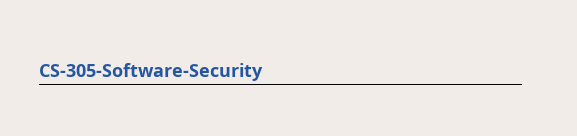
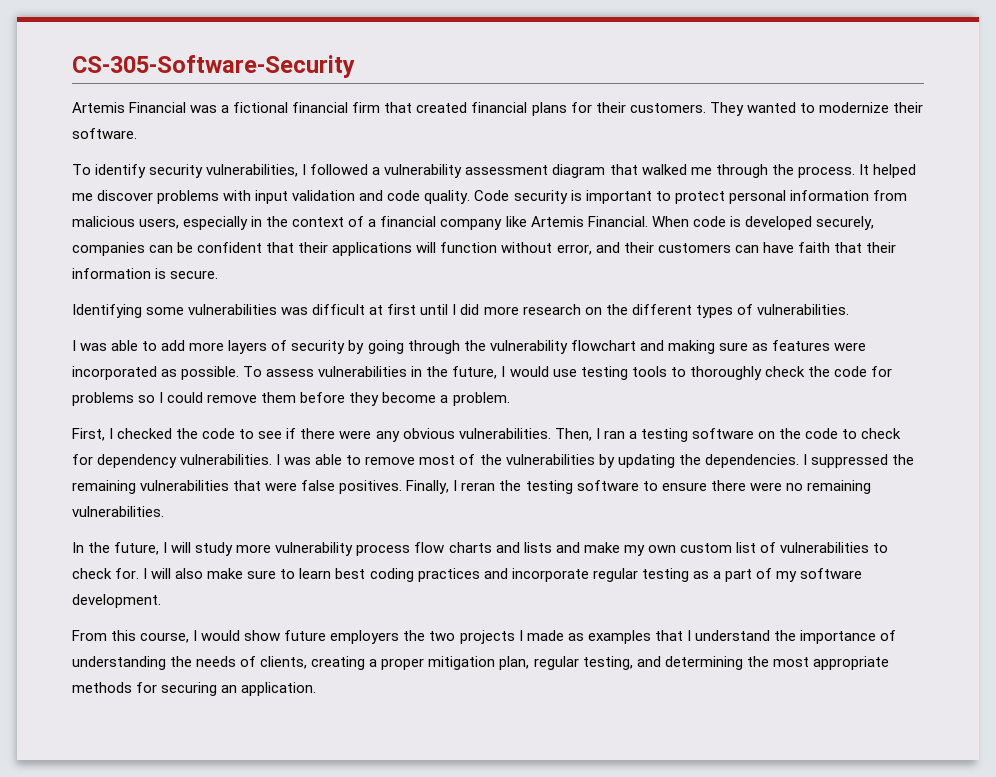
(263, 72) none -> [72,102,923,116] [72,128,137,139] [72,164,916,178] [72,190,907,204] [72,216,874,230] [72,242,896,256] [72,268,219,279] [72,304,849,318] [72,340,866,354] [72,366,892,380] [72,392,510,406] [72,428,902,442] [72,454,914,468] [72,480,871,494] [72,506,164,517] [72,542,889,556] [72,568,863,582] [72,594,161,608] [72,630,896,644] [72,656,889,670] [72,682,317,696] // Artemis Financial was a fictional financial firm that created financial plans for their customers. They wanted to modernize their software. // To identify security vulnerabilities, I followed a vulnerability assessment diagram that walked me through the process. It helped me discover problems with input validation and code quality. Code security is important to protect personal information from malicious users, especially in the context of a financial company like Artemis Financial. When code is developed securely, companies can be confident that their applications will function without error, and their customers can have faith that their information is secure. // Identifying some vulnerabilities was difficult at first until I did more research on the different types of vulnerabilities. // I was able to add more layers of security by going through the vulnerability flowchart and making sure as features were incorporated as possible. To assess vulnerabilities in the future, I would use testing tools to thoroughly check the code for problems so I could remove them before they become a problem. // First, I checked the code to see if there were any obvious vulnerabilities. Then, I ran a testing software on the code to check for dependency vulnerabilities. I was able to remove most of the vulnerabilities by updating the dependencies. I suppressed the remaining vulnerabilities that were false positives. Finally, I reran the testing software to ensure there were no remaining vulnerabilities. // In the future, I will study more vulnerability process flow charts and lists and make my own custom list of vulnerabilities to check for. I will also make sure to learn best coding practices and incorporate regular testing as a part of my software development. // From this course, I would show future employers the two projects I made as examples that I understand the importance of understanding the needs of clients, creating a proper mitigation plan, regular testing, and determining the most appropriate methods for securing an application.

